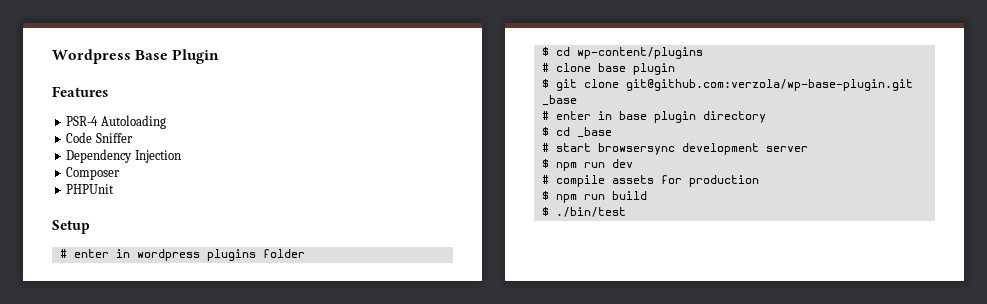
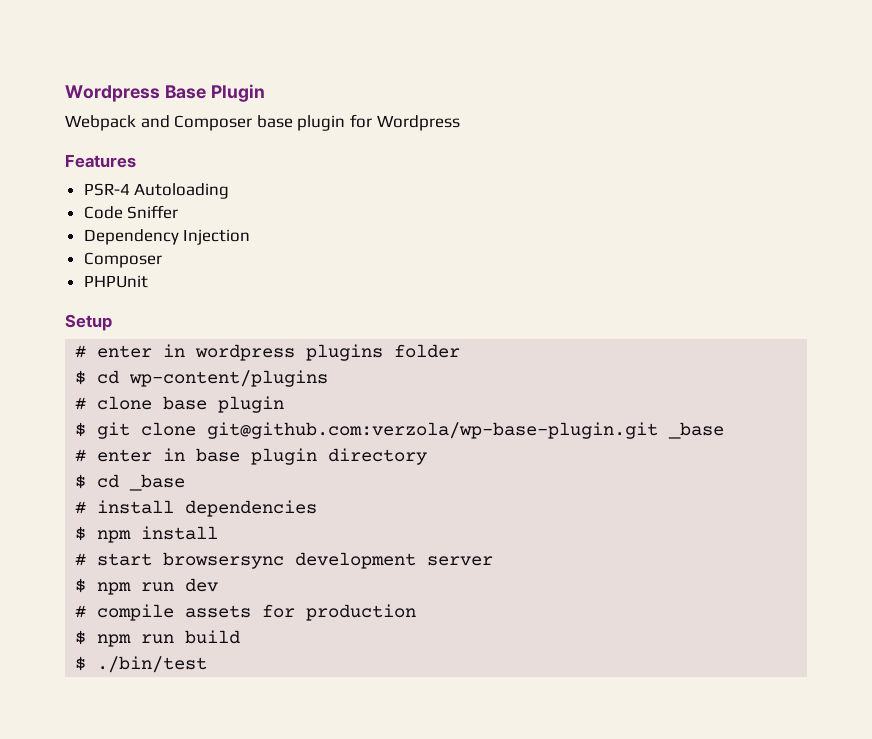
(220, 56) none -> [65,114,460,131] // Webpack and Composer base plugin for Wordpress
(612, 132) none -> [75,500,318,517] [75,526,219,543] // # install dependencies // $ npm install

